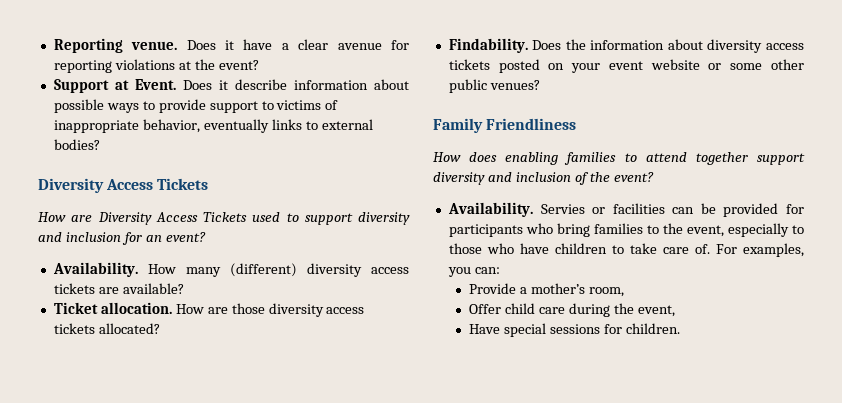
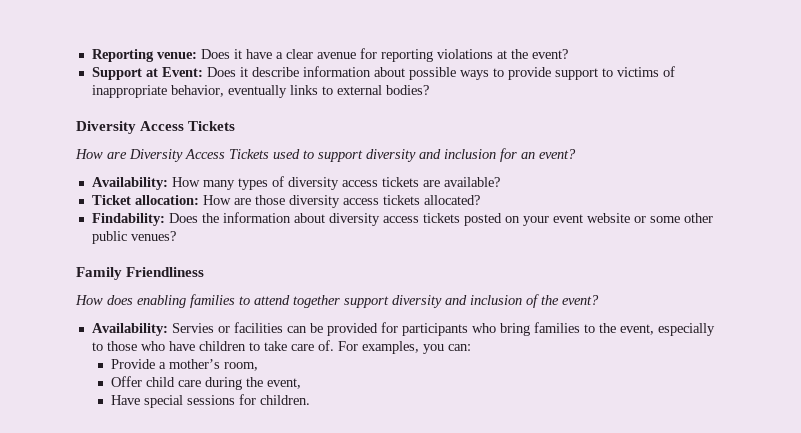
[131,41,178,50] venue. -> [156,52,197,59] venue:
[134,79,176,90] Event. -> [161,67,203,77] Event:
[52,262,138,277] Availability. -> [91,177,168,190] Availability:
[229,263,297,277] (different) -> [237,176,284,190] types of
[100,302,172,314] allocation. -> [134,195,199,205] allocation:
[448,38,528,53] Findability. -> [91,213,165,226] Findability:
[447,202,533,217] Availability. -> [91,323,168,336] Availability:

